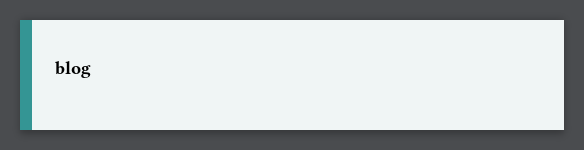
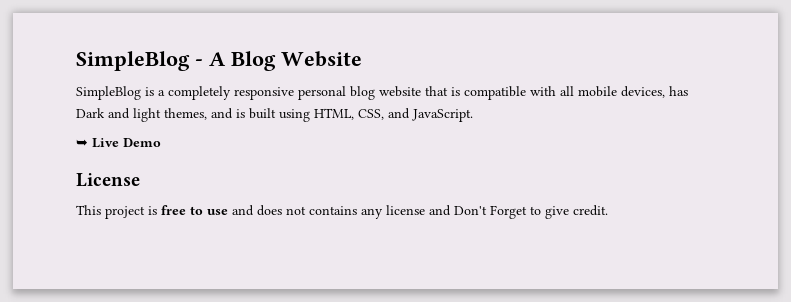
[55,61,91,78] blog -> [76,51,362,71] [76,86,688,100] [76,108,473,122] [76,138,161,148] [76,173,140,187] [76,205,608,219] SimpleBlog - A Blog Website // SimpleBlog is a completely responsive personal blog website that is compatible with all mobile devices, has Dark and light themes, and is built using HTML, CSS, and JavaScript. // ➥ Live Demo // License // This project is free to use and does not contains any license and Don't Forget to give credit.

